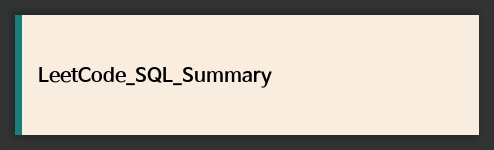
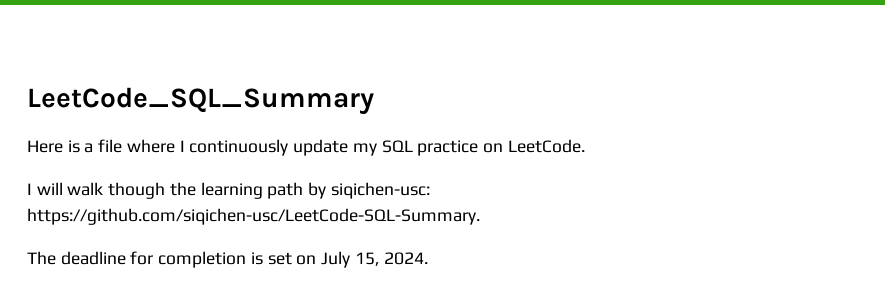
(272, 77) none -> [27,139,585,156] [27,182,430,199] [27,208,480,225] [27,251,428,268] // Here is a file where I continuously update my SQL practice on LeetCode. // I will walk though the learning path by siqichen-usc: https://github.com/siqichen-usc/LeetCode-SQL-Summary. // The deadline for completion is set on July 15, 2024.

